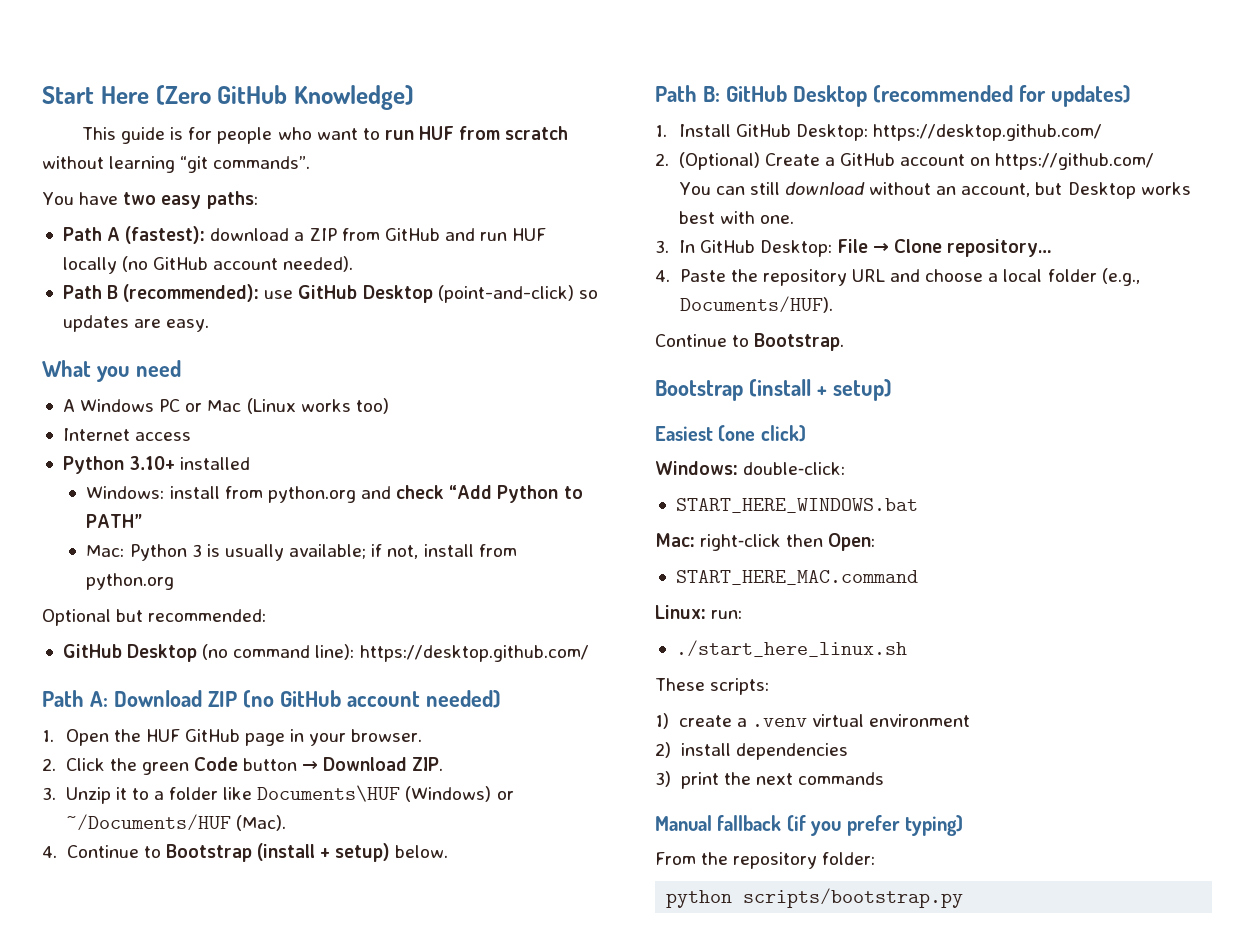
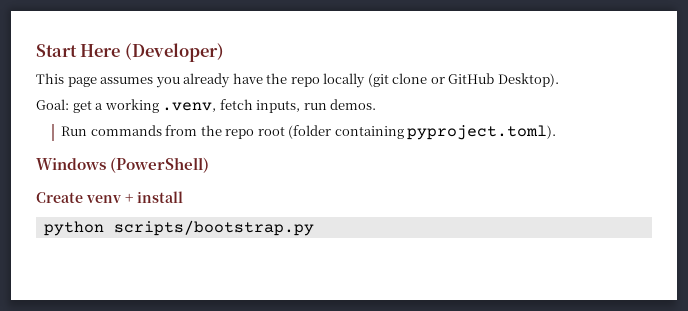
[155,85,414,110] [81,126,569,144] [42,156,311,173] [42,191,258,209] [62,226,547,244] [62,256,354,274] [62,284,598,303] [62,315,210,332] [42,360,181,382] [62,398,389,414] [62,428,192,441] [62,456,251,474] [86,485,583,503] [86,514,143,528] [86,544,517,561] [86,573,175,590] [42,609,267,626] [62,644,589,662] [42,690,501,708] [42,729,423,746] [42,757,444,775] [42,785,514,804] [65,814,286,831] [42,843,449,862] [655,85,1131,107] [655,124,1102,141] [655,152,1155,170] [678,182,1191,199] [678,211,794,224] [655,239,1053,257] [655,268,1140,286] [679,296,833,313] [655,333,845,351] [655,379,892,401] [655,425,806,442] [655,461,846,475] [675,498,918,513] [655,533,876,551] [675,570,918,585] [655,605,743,619] [675,640,907,657] [655,678,770,695] [655,713,971,729] [655,742,848,760] [655,771,884,789] [655,815,963,836] [655,852,876,869] (Zero GitHub Knowledge) // This guide is for people who want to run HUF from scratch without learning “git commands”. // You have two easy paths: // Path A (fastest): download a ZIP from GitHub and run HUF locally (no GitHub account needed). // Path B (recommended): use GitHub Desktop (point-and-click) so updates are easy. // What you need // A Windows PC or Mac (Linux works too) // Internet access // Python 3.10+ installed // Windows: install from python.org and check “Add Python to PATH” // Mac: Python 3 is usually available; if not, install from python.org // Optional but recommended: // GitHub Desktop (no command line): https://desktop.github.com/ // Path A: Download ZIP (no GitHub account needed) // 1. Open the HUF GitHub page in your browser. // 2. Click the green Code button → Download ZIP. // 3. Unzip it to a folder like Documents\HUF (Windows) or ~/Documents/HUF (Mac). // 4. Continue to Bootstrap (install + setup) below. // Path B: GitHub Desktop (recommended for updates) // 1. Install GitHub Desktop: https://desktop.github.com/ // 2. (Optional) Create a GitHub account on https://github.com/ // You can still download without an account, but Desktop works best with one. // 3. In GitHub Desktop: File → Clone repository… // 4. Paste the repository URL and choose a local folder (e.g., Documents/HUF). // Continue to Bootstrap. // Bootstrap (install + setup) // Easiest (one click) // Windows: double‑click: // START_HERE_WINDOWS.bat // Mac: right‑click then Open: // START_HERE_MAC.command // Linux: run: // ./start_here_linux.sh // These scripts: // 1) create a .venv virtual environment // 2) install dependencies // 3) print the next commands // Manual fallback (if you prefer typing) // From the repository folder: -> [124,43,224,62] [36,73,559,88] [36,99,377,113] [61,125,557,140] [36,157,210,173] [36,191,183,203] (Developer) // This page assumes you already have the repo locally (git clone or GitHub Desktop). // Goal: get a working .venv, fetch inputs, run demos. // Run commands from the repo root (folder containing pyproject.toml). // Windows (PowerShell) // Create venv + install

